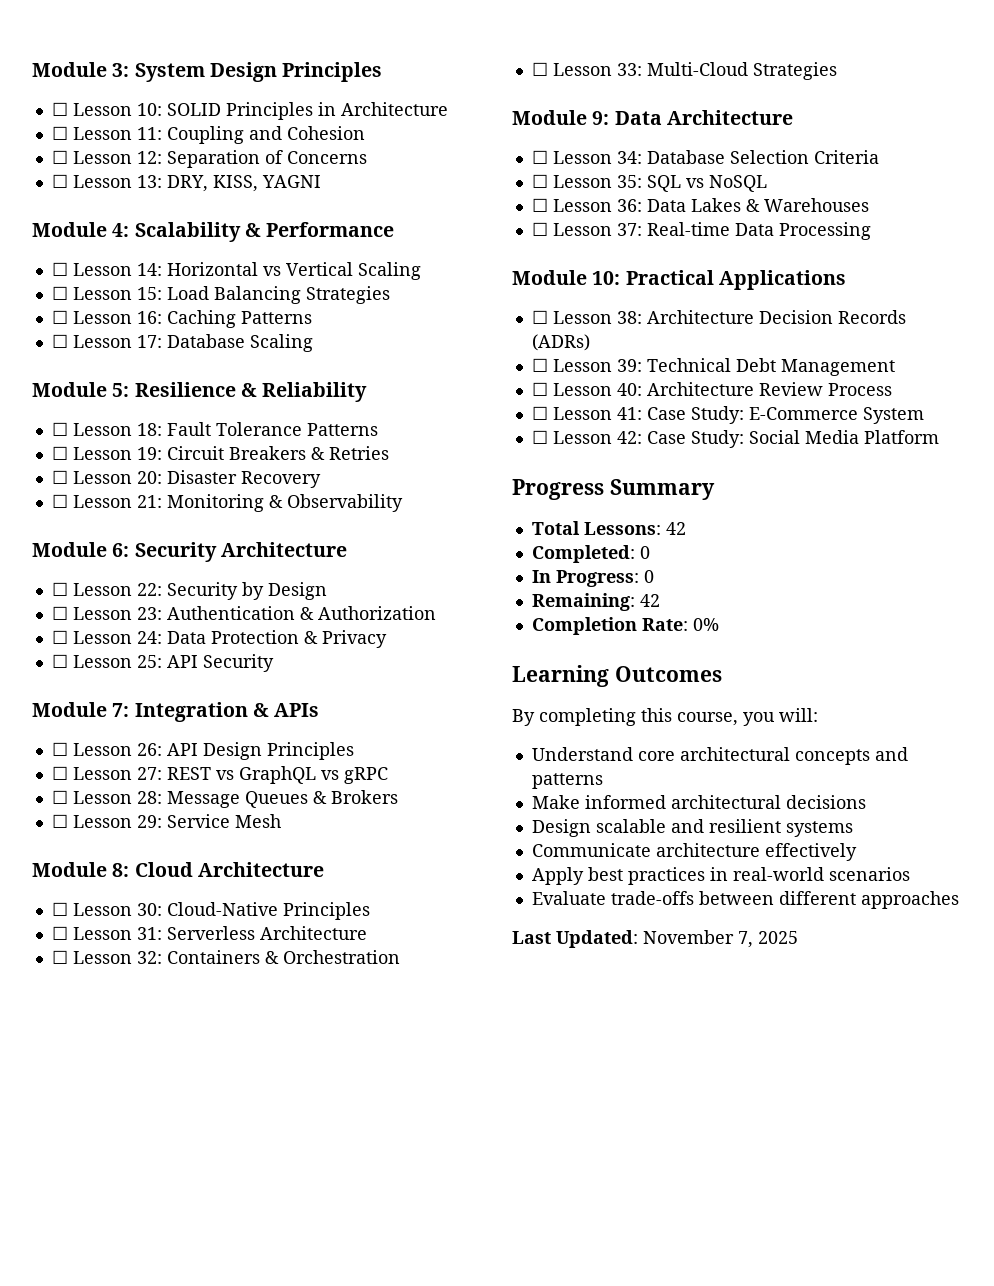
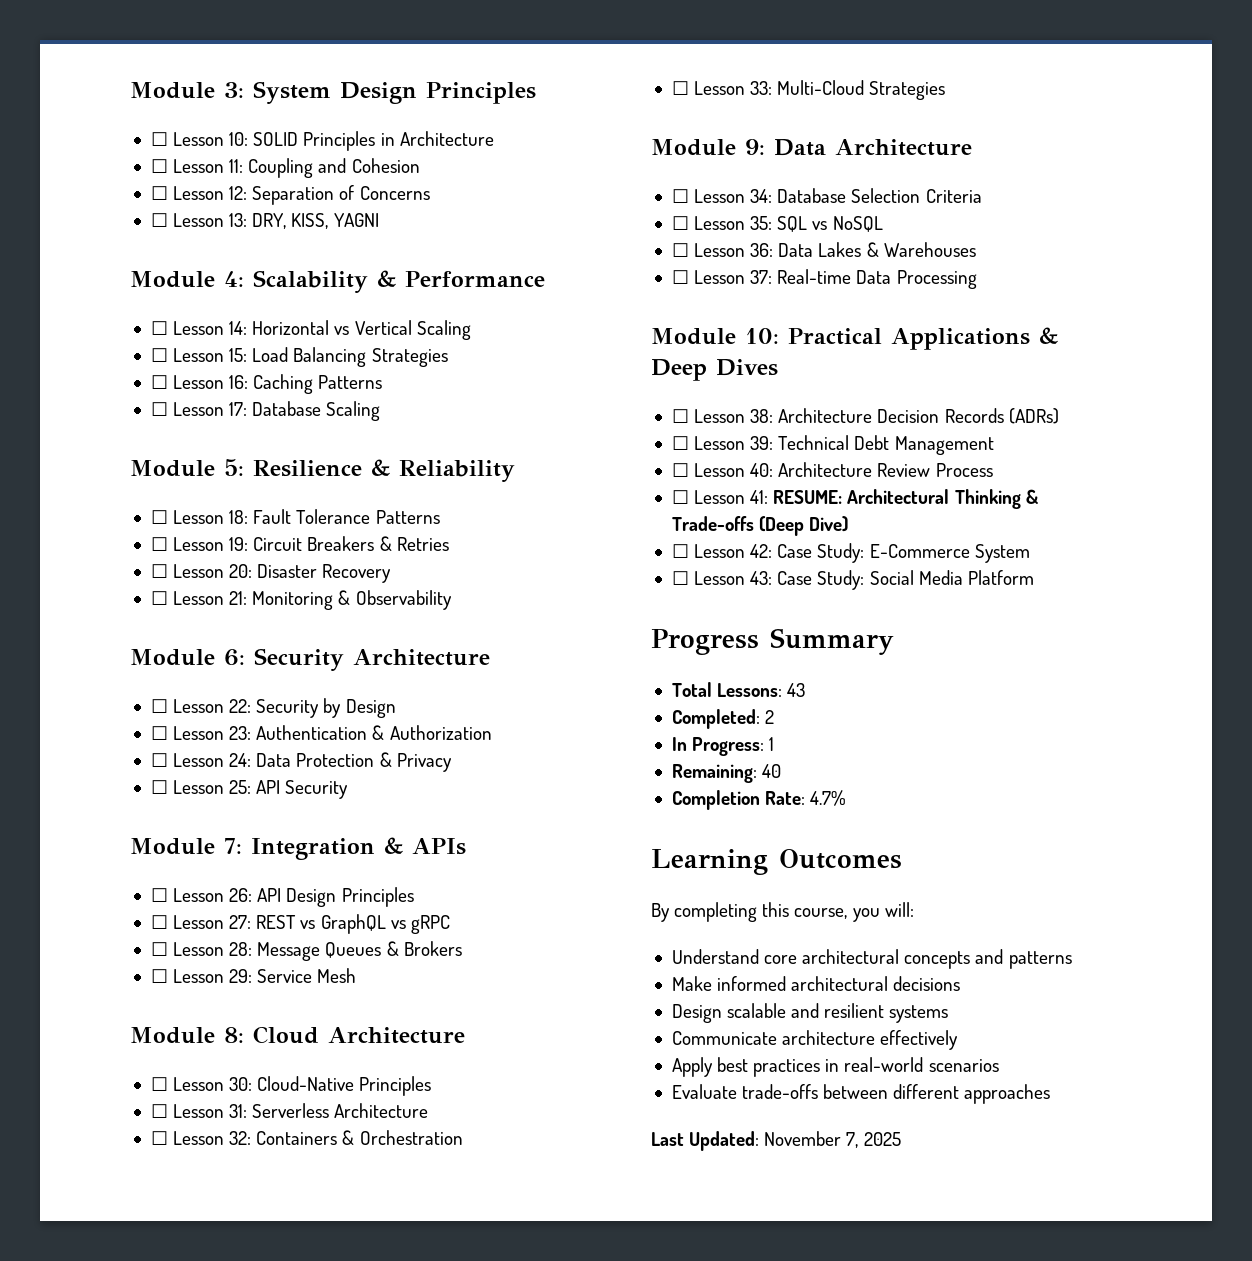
(846, 280) none -> [1039,327,1058,344] [651,359,778,381] & Deep Dives
(642, 413) none -> [773,489,1038,509] [671,516,849,536] [671,544,773,558] RESUME: Architectural Thinking & Trade-offs (Deep Dive) // ☐ Lesson 42:
[616,431,642,444] 42: -> [750,571,773,585] 43:
[665,522,686,535] 42 -> [787,683,806,697] 43
[639,546,650,559] 0 -> [765,710,775,724] 2
[643,570,654,583] 0 -> [769,737,775,751] 1
[639,594,660,607] 42 -> [762,764,782,778] 40
[692,618,719,631] 0% -> [810,790,847,806] 4.7%

